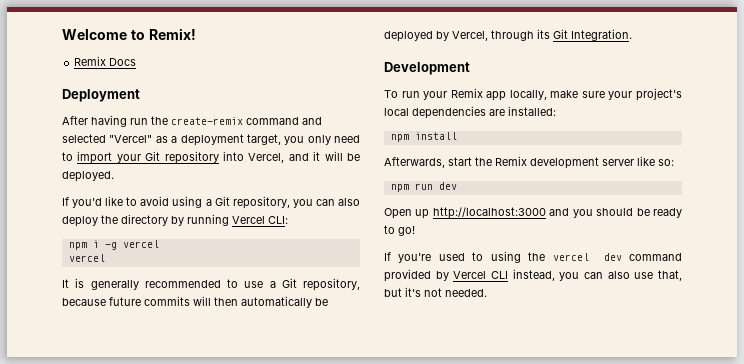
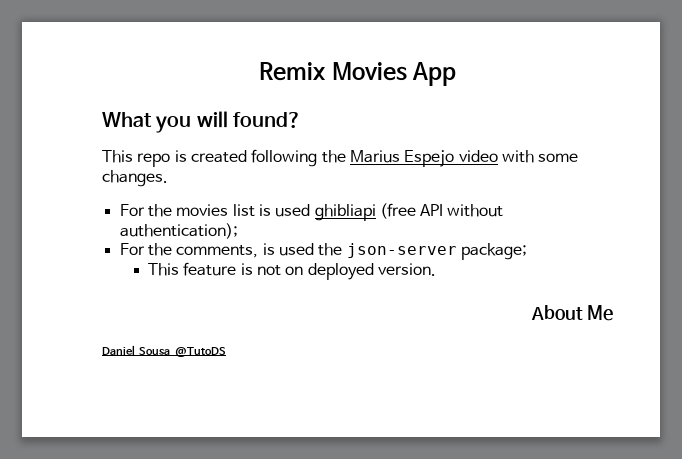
[62,28,196,40] [74,56,137,66] [62,89,140,102] [62,115,322,127] [62,134,360,146] [62,151,360,164] [62,171,114,182] [62,196,360,209] [62,214,288,227] [68,240,159,250] [68,254,105,262] [62,278,360,291] [62,296,328,308] [384,29,632,42] [384,62,470,75] [384,88,682,101] [384,106,556,119] [390,132,457,142] [384,156,674,169] [390,182,457,192] [384,207,682,219] [384,225,415,236] [384,251,682,263] [384,269,682,282] [384,287,487,297] Welcome to Remix! // Remix Docs // Deployment // After having run the create-remix command and selected "Vercel" as a deployment target, you only need to import your Git repository into Vercel, and it will be deployed. // If you'd like to avoid using a Git repository, you can also deploy the directory by running Vercel CLI: // npm i -g vercel // vercel // It is generally recommended to use a Git repository, because future commits will then automatically be deployed by Vercel, through its Git Integration. // Development // To run your Remix app locally, make sure your project's local dependencies are installed: // npm install // Afterwards, start the Remix development server like so: // npm run dev // Open up http://localhost:3000 and you should be ready to go! // If you're used to using the vercel dev command provided by Vercel CLI instead, you can also use that, but it's not needed. -> [259,62,456,86] [102,111,302,133] [102,149,579,167] [102,170,168,187] [119,203,504,221] [119,223,238,239] [119,243,527,260] [148,262,437,280] [531,305,613,321] [102,345,226,357] Remix Movies App // What you will found? // This repo is created following the Marius Espejo video with some changes. // For the movies list is used ghibliapi (free API without authentication); // For the comments, is used the json-server package; // This feature is not on deployed version. // About Me // Daniel Sousa @TutoDS

